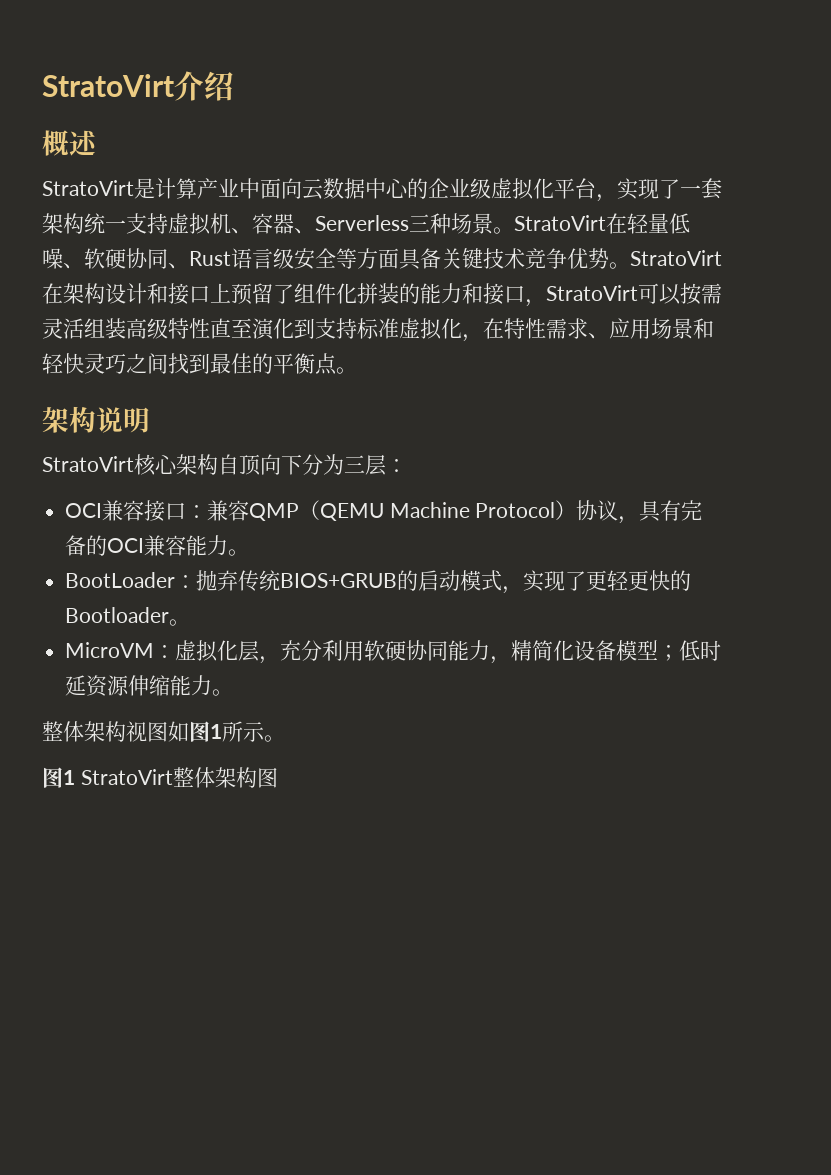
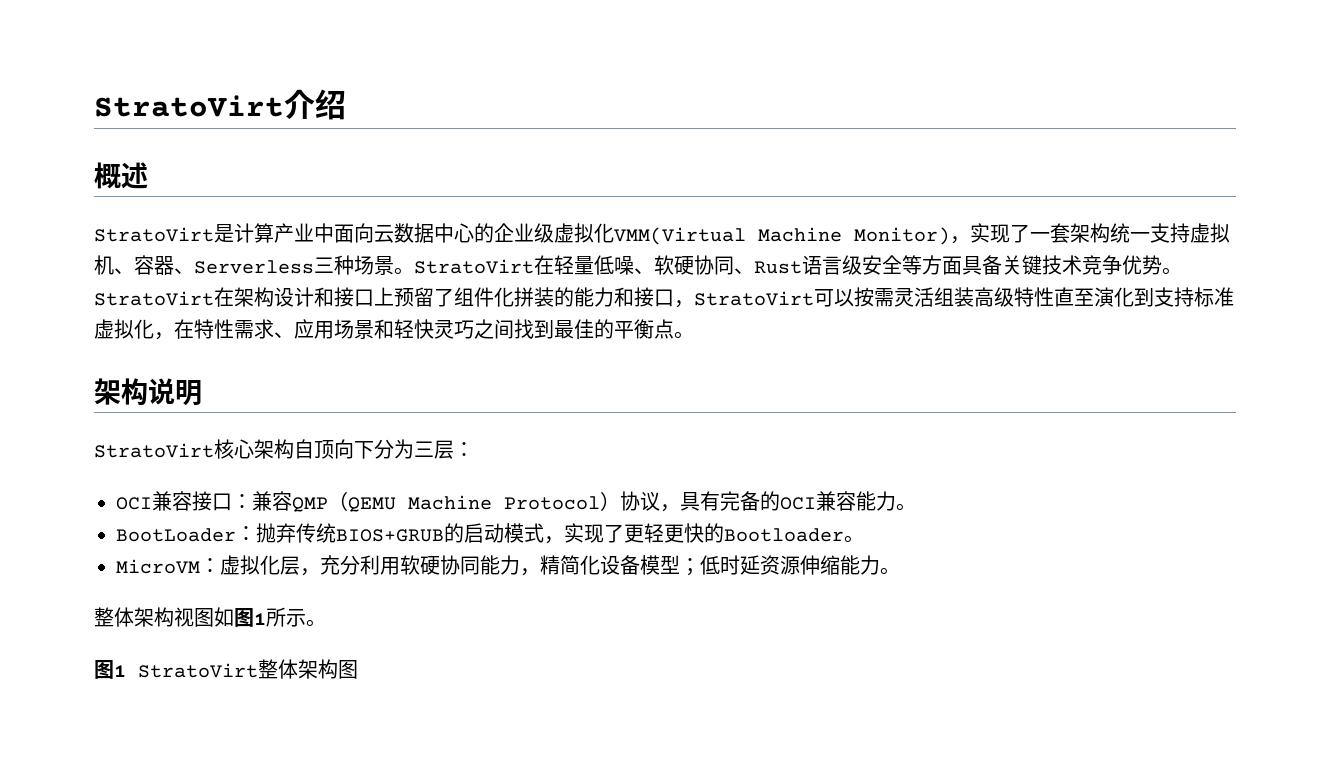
[554,178,596,199] 平台 -> [614,227,950,245] VMM(Virtual Machine Monitor)

